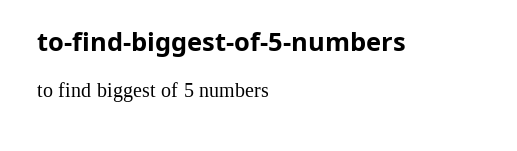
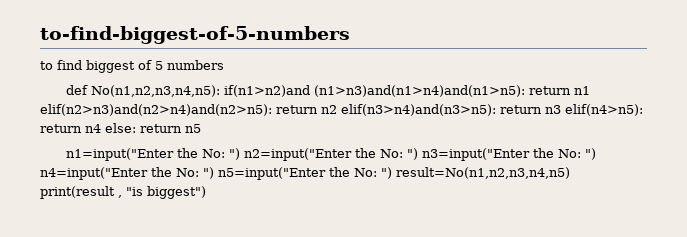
(269, 90) none -> [65,85,590,97] [40,104,643,116] [40,123,201,133] [65,148,596,161] [40,167,570,180] [40,186,206,199] // def No(n1,n2,n3,n4,n5): if(n1>n2)and (n1>n3)and(n1>n4)and(n1>n5): return n1 elif(n2>n3)and(n2>n4)and(n2>n5): return n2 elif(n3>n4)and(n3>n5): return n3 elif(n4>n5): return n4 else: return n5 // n1=input("Enter the No: ") n2=input("Enter the No: ") n3=input("Enter the No: ") n4=input("Enter the No: ") n5=input("Enter the No: ") result=No(n1,n2,n3,n4,n5) print(result , "is biggest")

